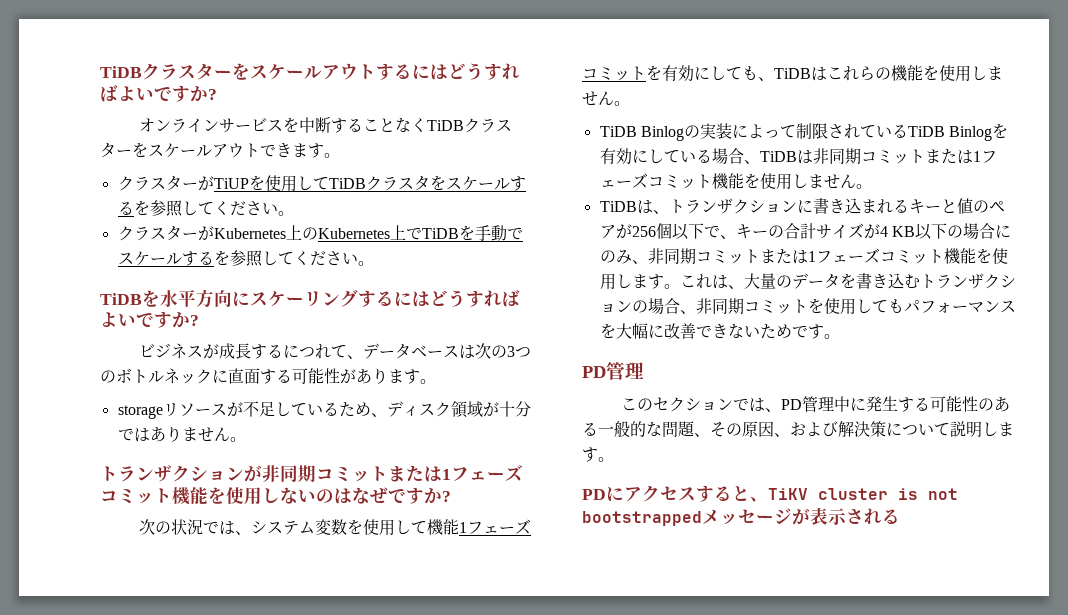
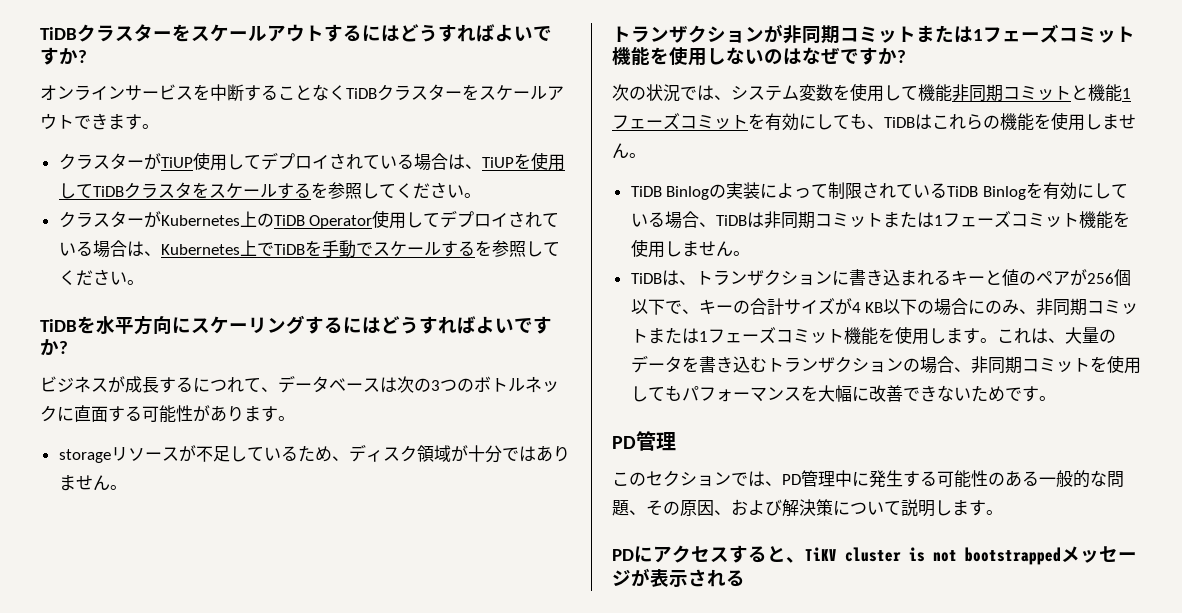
(249, 183) none -> [192,152,514,171] 使用してデプロイされている場合は、TiUP
(318, 233) none -> [273,210,560,229] [58,240,161,258] TiDB Operator使用してデプロイされている場合は、
(460, 527) none -> [952,84,1122,102] 非同期コミットと機能

